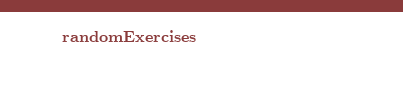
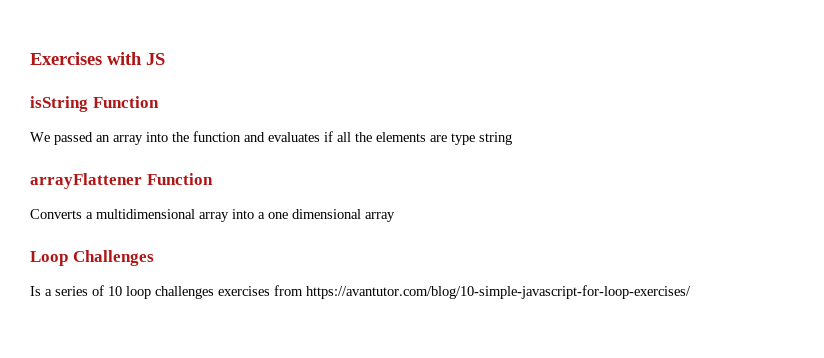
[62,30,196,42] randomExercises -> [30,52,165,65] [30,96,159,112] [30,131,512,145] [30,173,213,189] [30,209,395,222] [30,250,154,266] [30,285,691,299] Exercises with JS // isString Function // We passed an array into the function and evaluates if all the elements are type string // arrayFlattener Function // Converts a multidimensional array into a one dimensional array // Loop Challenges // Is a series of 10 loop challenges exercises from https://avantutor.com/blog/10-simple-javascript-for-loop-exercises/

